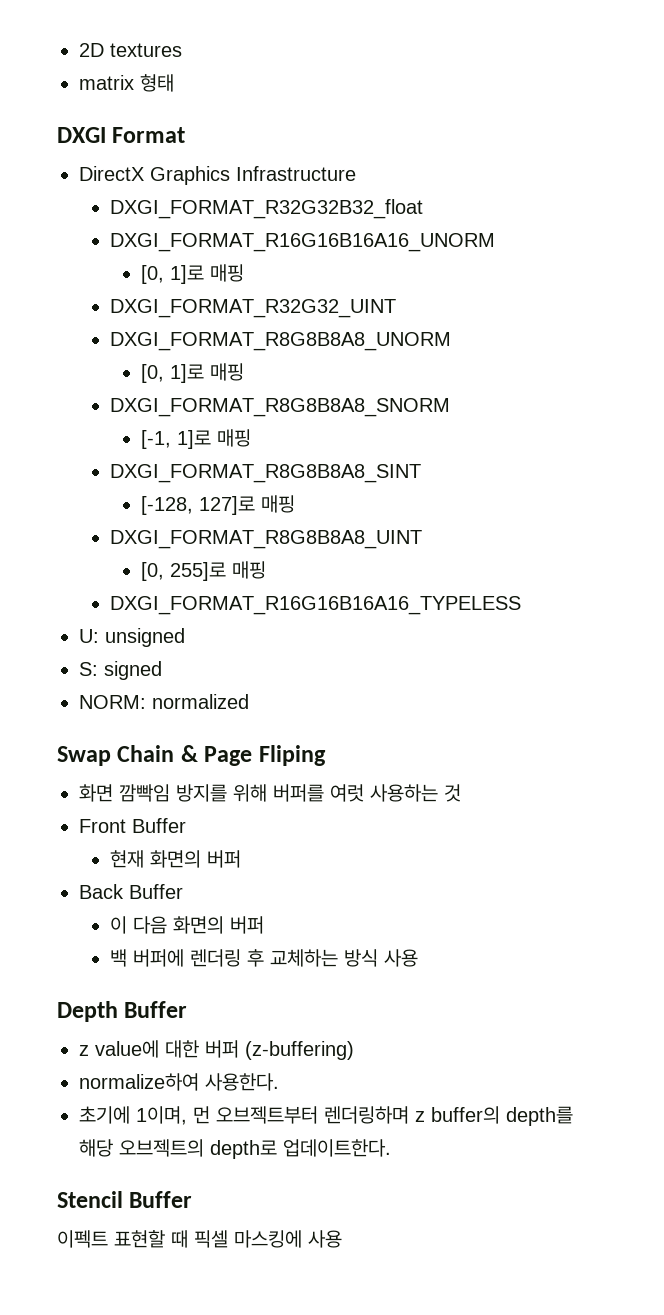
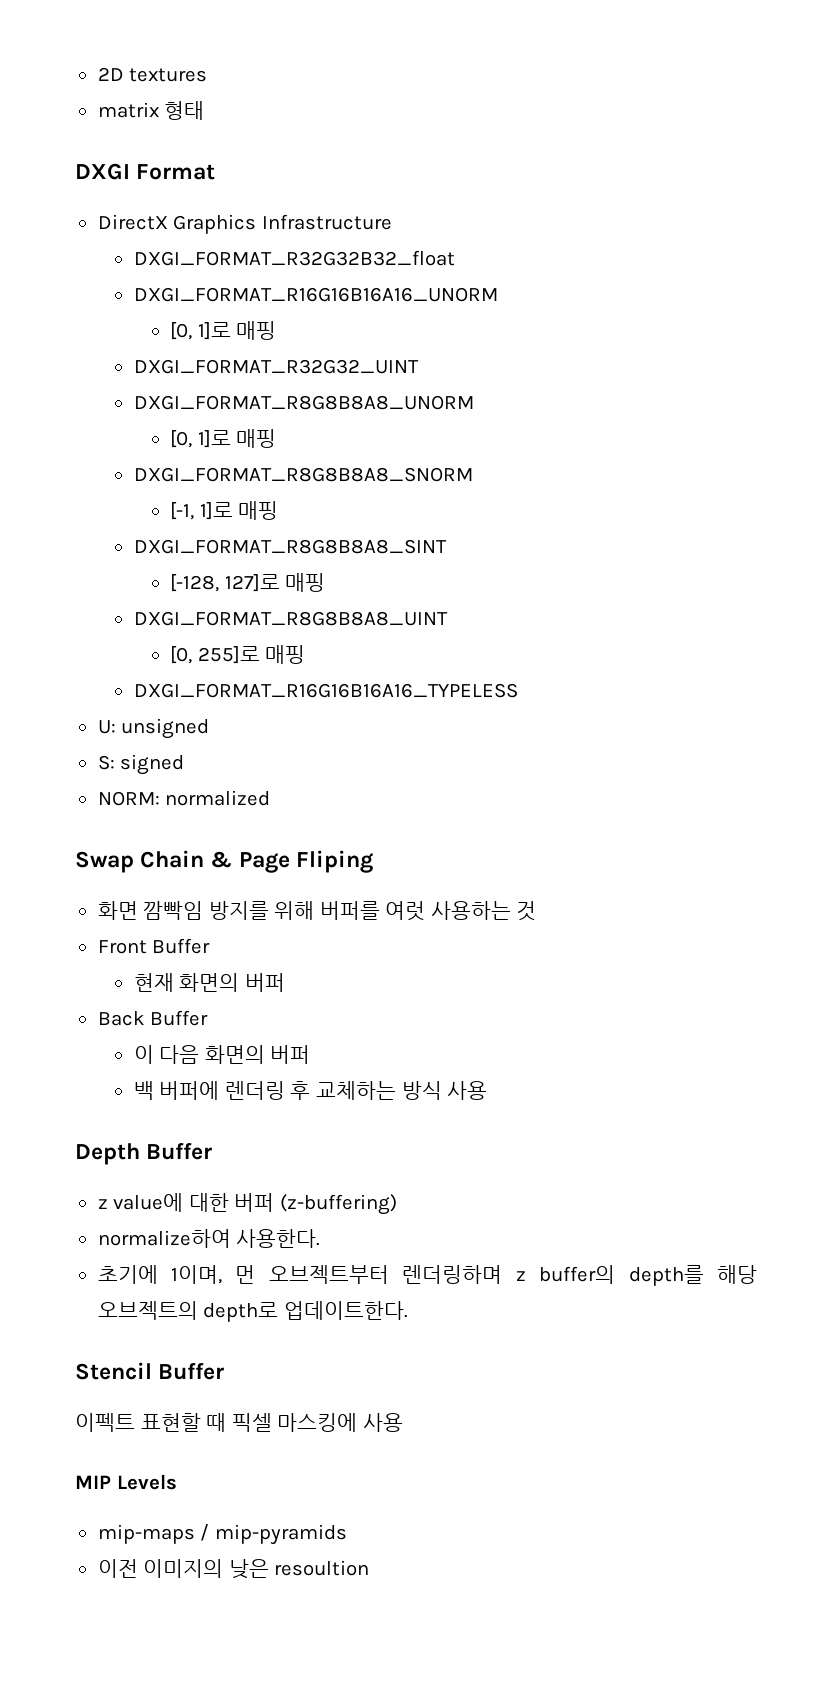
(342, 1239) none -> [75,1474,177,1490] [97,1524,347,1545] [97,1559,370,1579] // MIP Levels // mip-maps / mip-pyramids // 이전 이미지의 낮은 resoultion

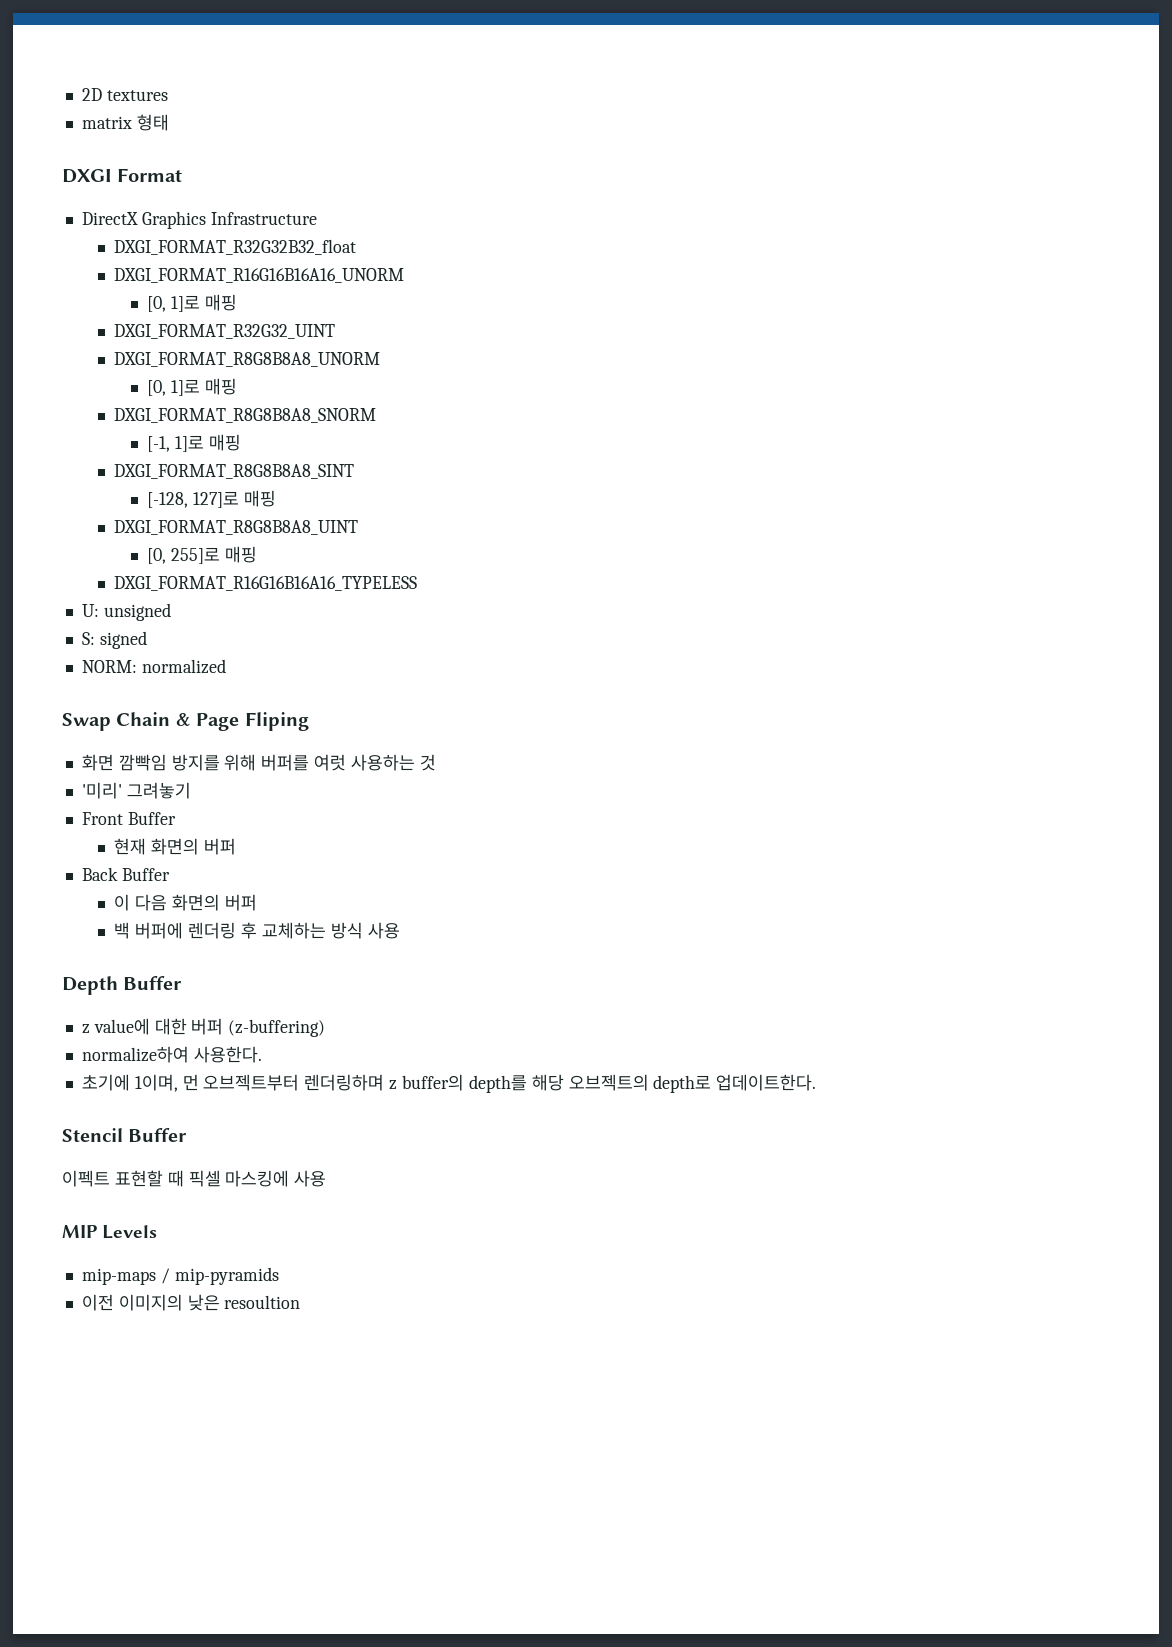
(537, 911) none -> [81,782,191,799] // '미리' 그려놓기

